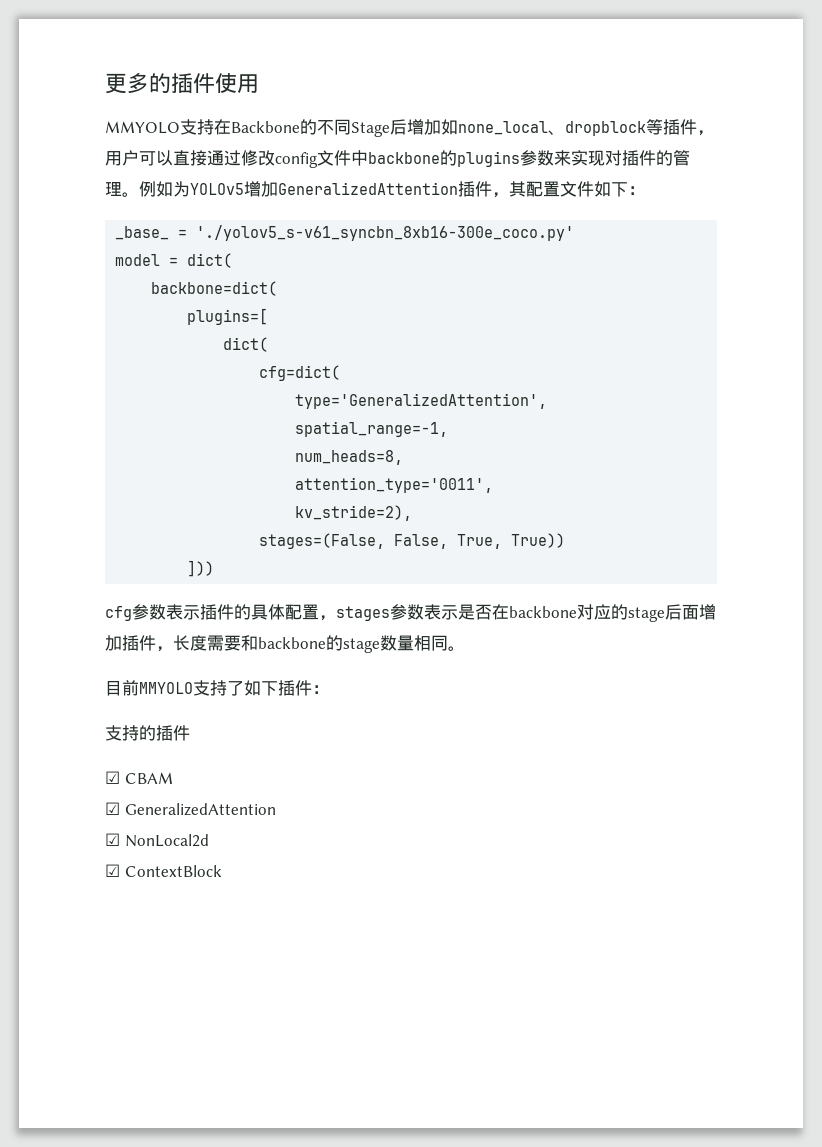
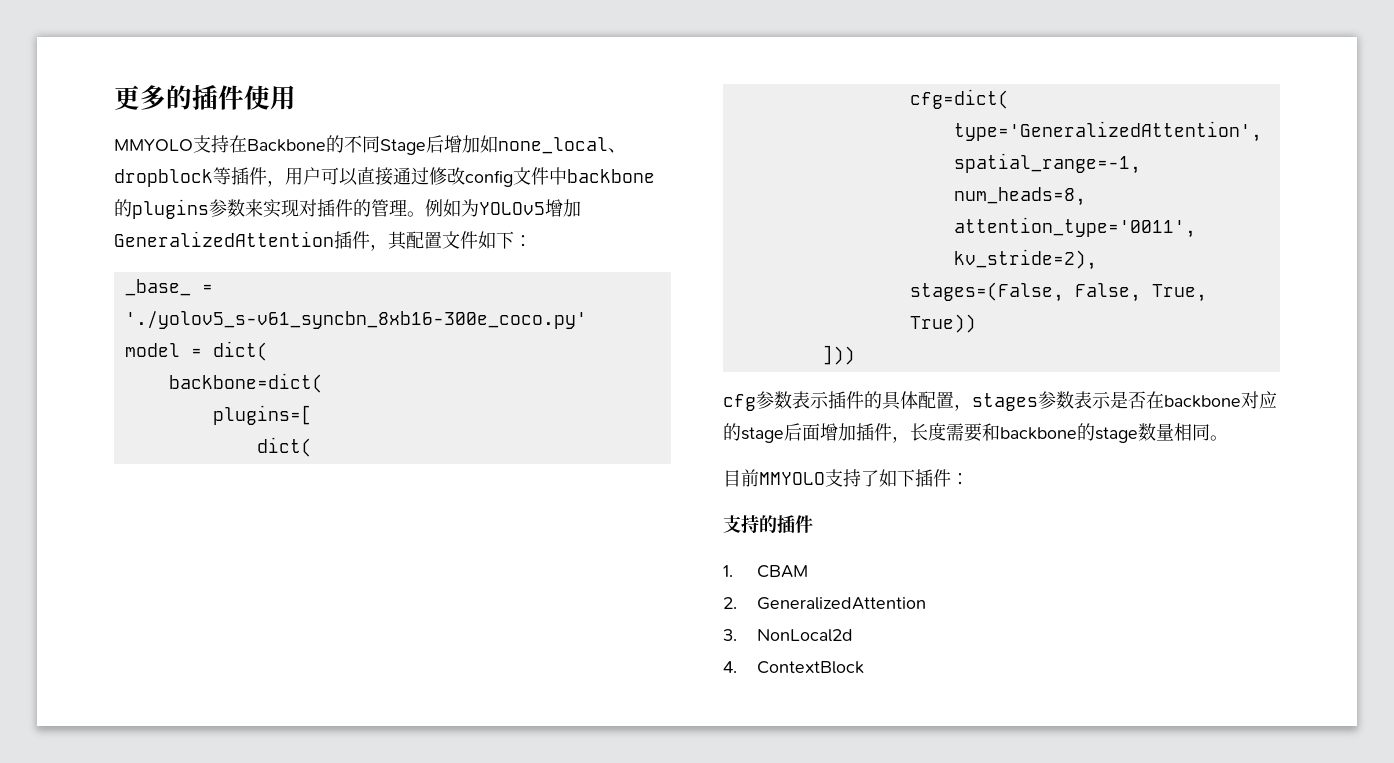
[105,771,120,784] ☑ -> [723,565,733,577] 1.
[105,802,120,815] ☑ -> [723,597,737,609] 2.
[105,833,120,846] ☑ -> [723,629,737,641] 3.
[105,864,120,877] ☑ -> [723,661,737,673] 4.

